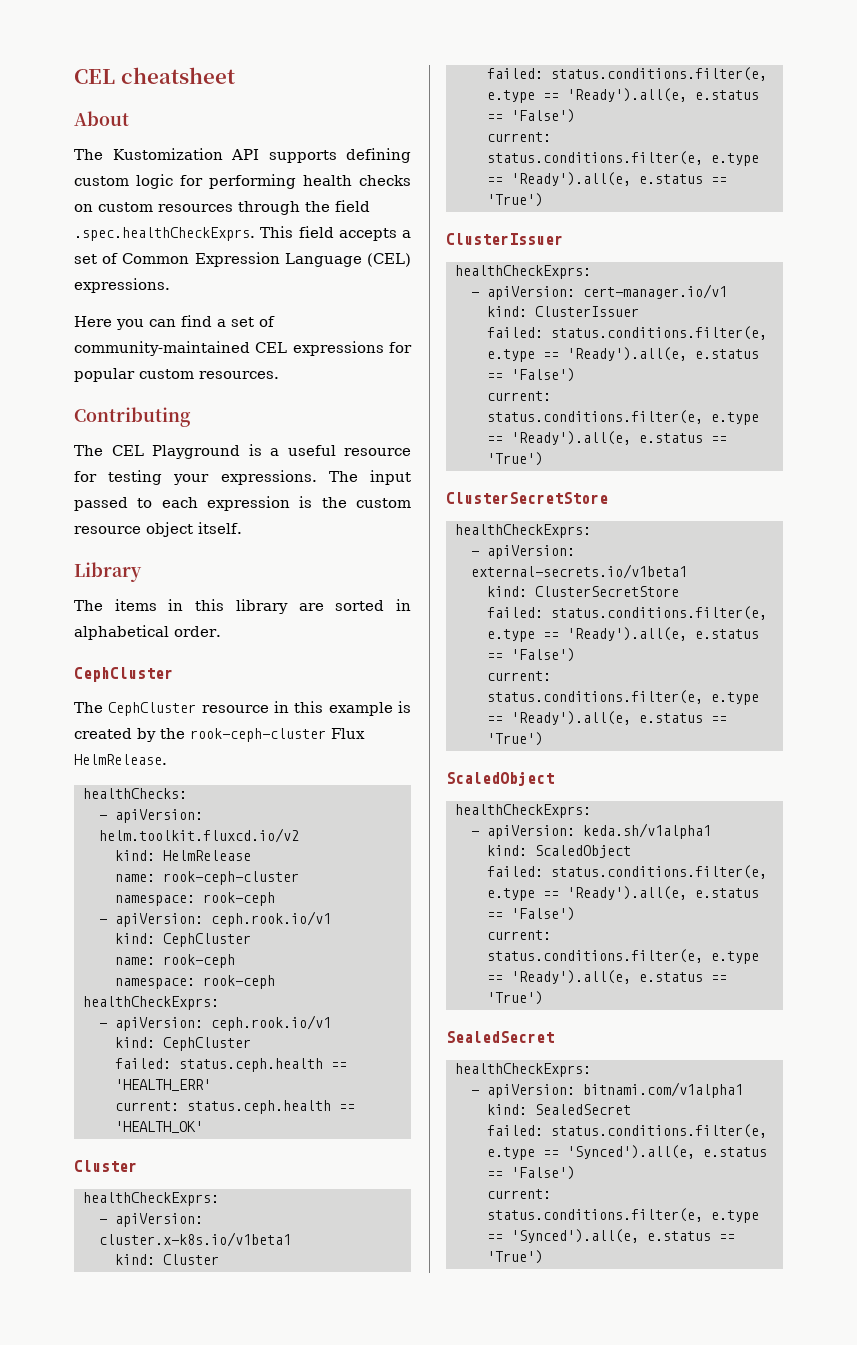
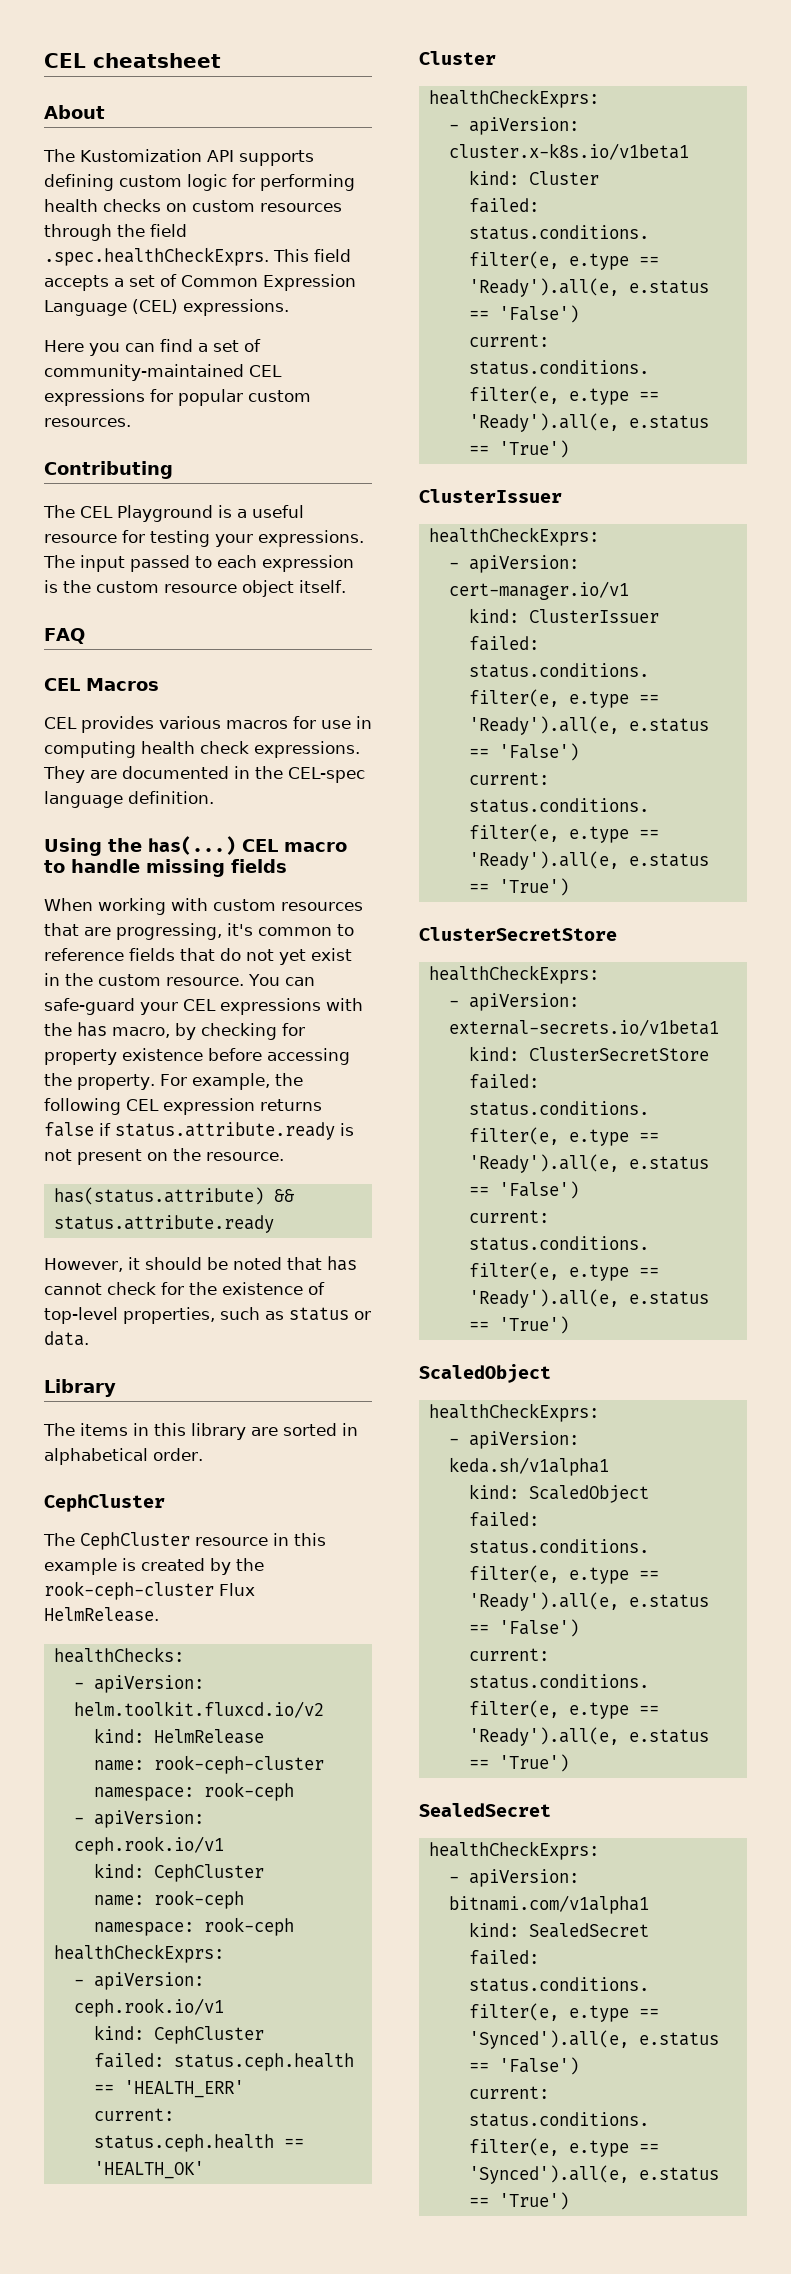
(242, 528) none -> [44,628,85,644] [44,678,159,691] [44,716,372,733] [44,741,360,758] [43,766,365,783] [44,791,214,808] [44,836,347,856] [44,859,287,877] [44,898,363,915] [44,923,354,940] [44,948,352,965] [44,973,315,986] [44,998,363,1015] [44,1022,305,1040] [44,1048,350,1065] [44,1073,303,1090] [44,1098,322,1115] [44,1122,354,1140] [44,1148,284,1165] [53,1187,294,1205] [53,1215,274,1233] [44,1256,357,1272] [44,1282,325,1295] [44,1307,371,1324] [44,1331,89,1346] // FAQ // CEL Macros // CEL provides various macros for use in computing health check expressions. They are documented in the CEL-spec language definition. // Using the has(...) CEL macro to handle missing fields // When working with custom resources that are progressing, it's common to reference fields that do not yet exist in the custom resource. You can safe-guard your CEL expressions with the has macro, by checking for property existence before accessing the property. For example, the following CEL expression returns false if status.attribute.ready is not present on the resource. // has(status.attribute) && status.attribute.ready // However, it should be noted that has cannot check for the existence of top-level properties, such as status or data.

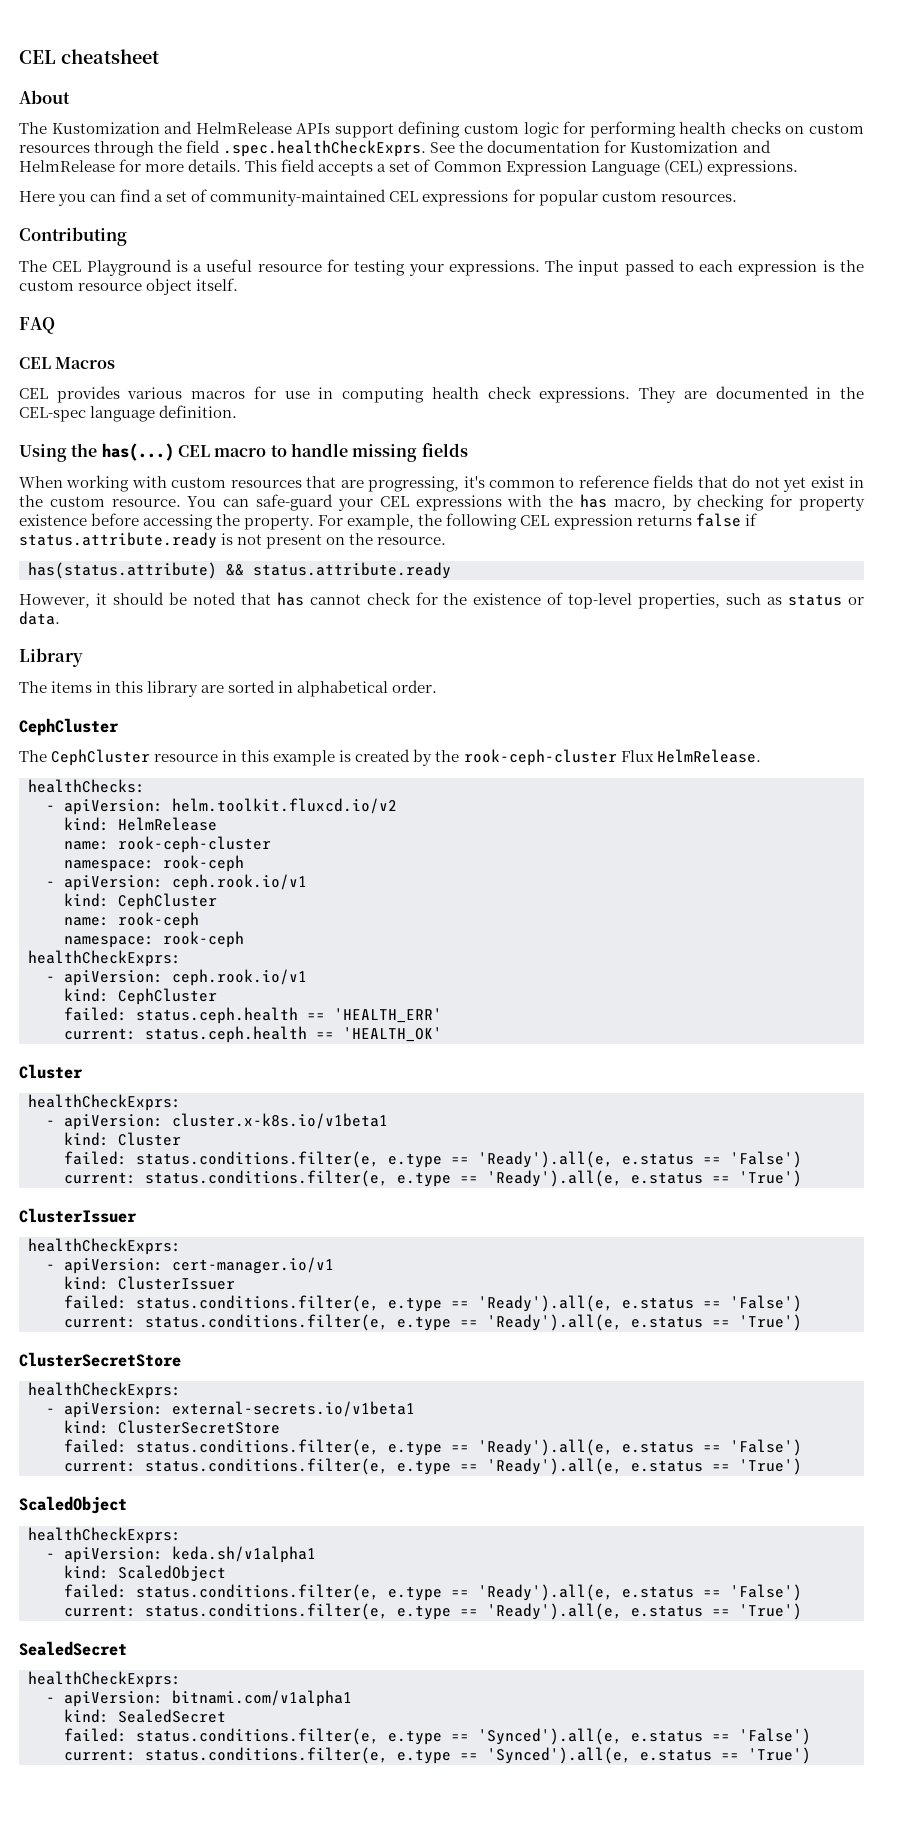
[206,150,314,166] API supports -> [164,121,394,138] and HelmRelease APIs support
(269, 256) none -> [430,140,771,153] [19,159,242,172] See the documentation for Kustomization and HelmRelease for more details.

